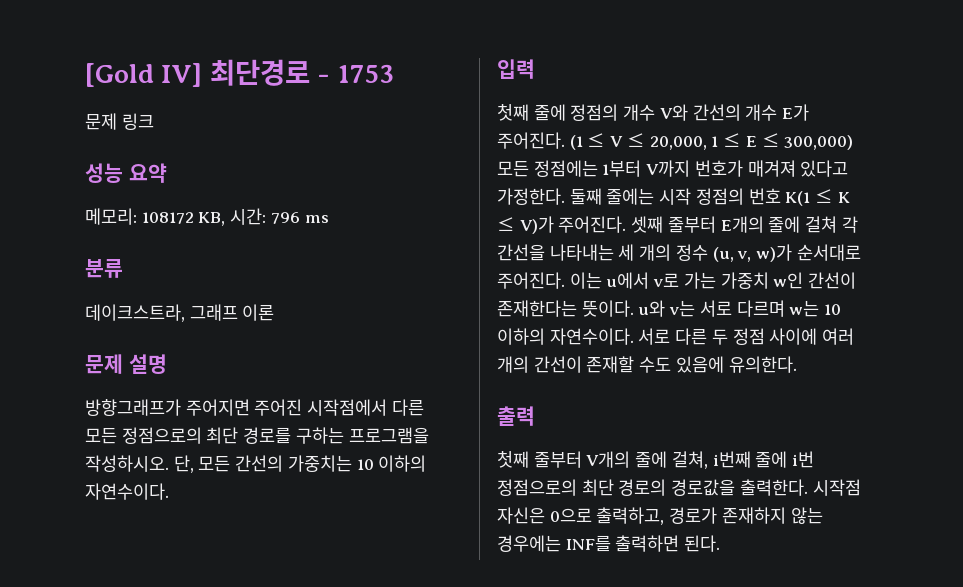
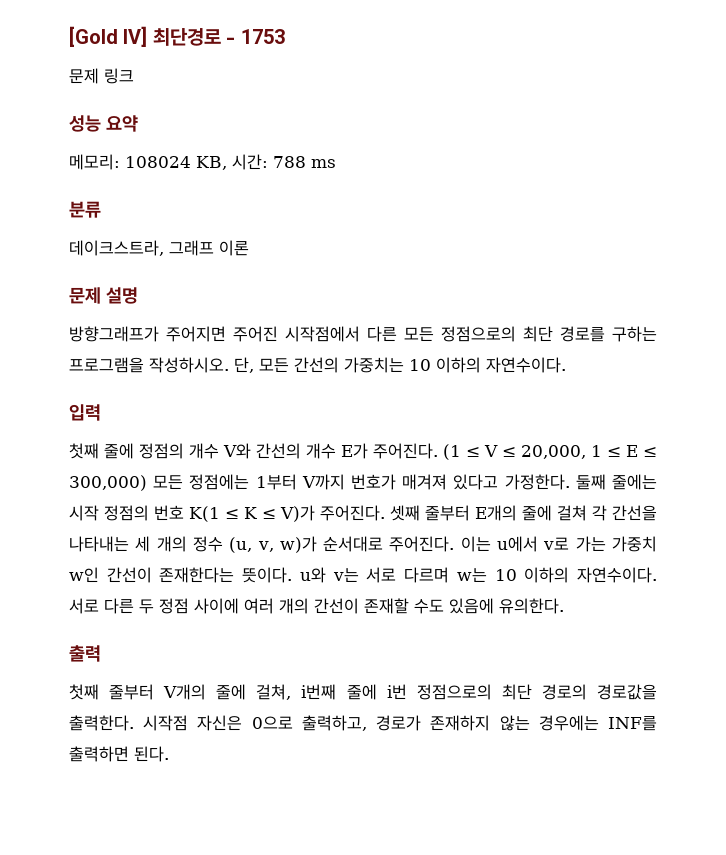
[141,212,194,224] 108172 -> [125,156,191,168] 108024
[270,212,300,224] 796 -> [273,156,306,168] 788

